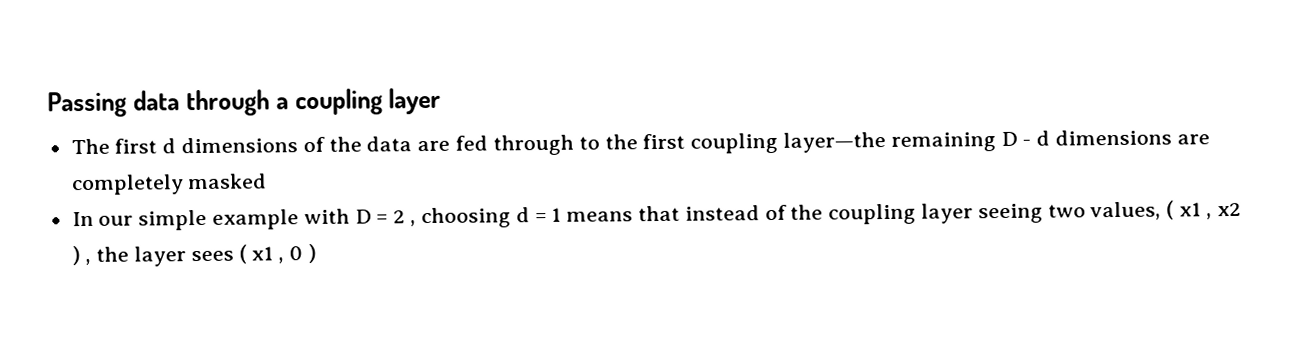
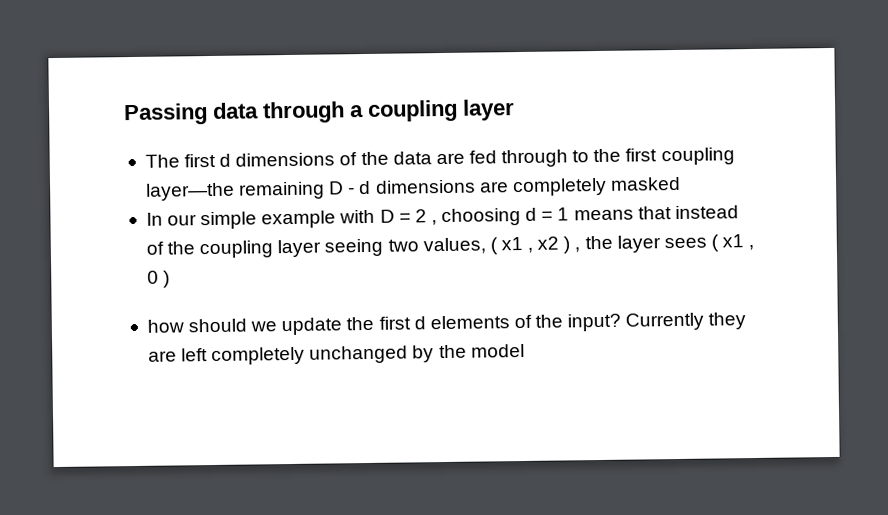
(317, 253) none -> [146,312,747,336] [147,343,525,366] // how should we update the first d elements of the input? Currently they are left completely unchanged by the model

